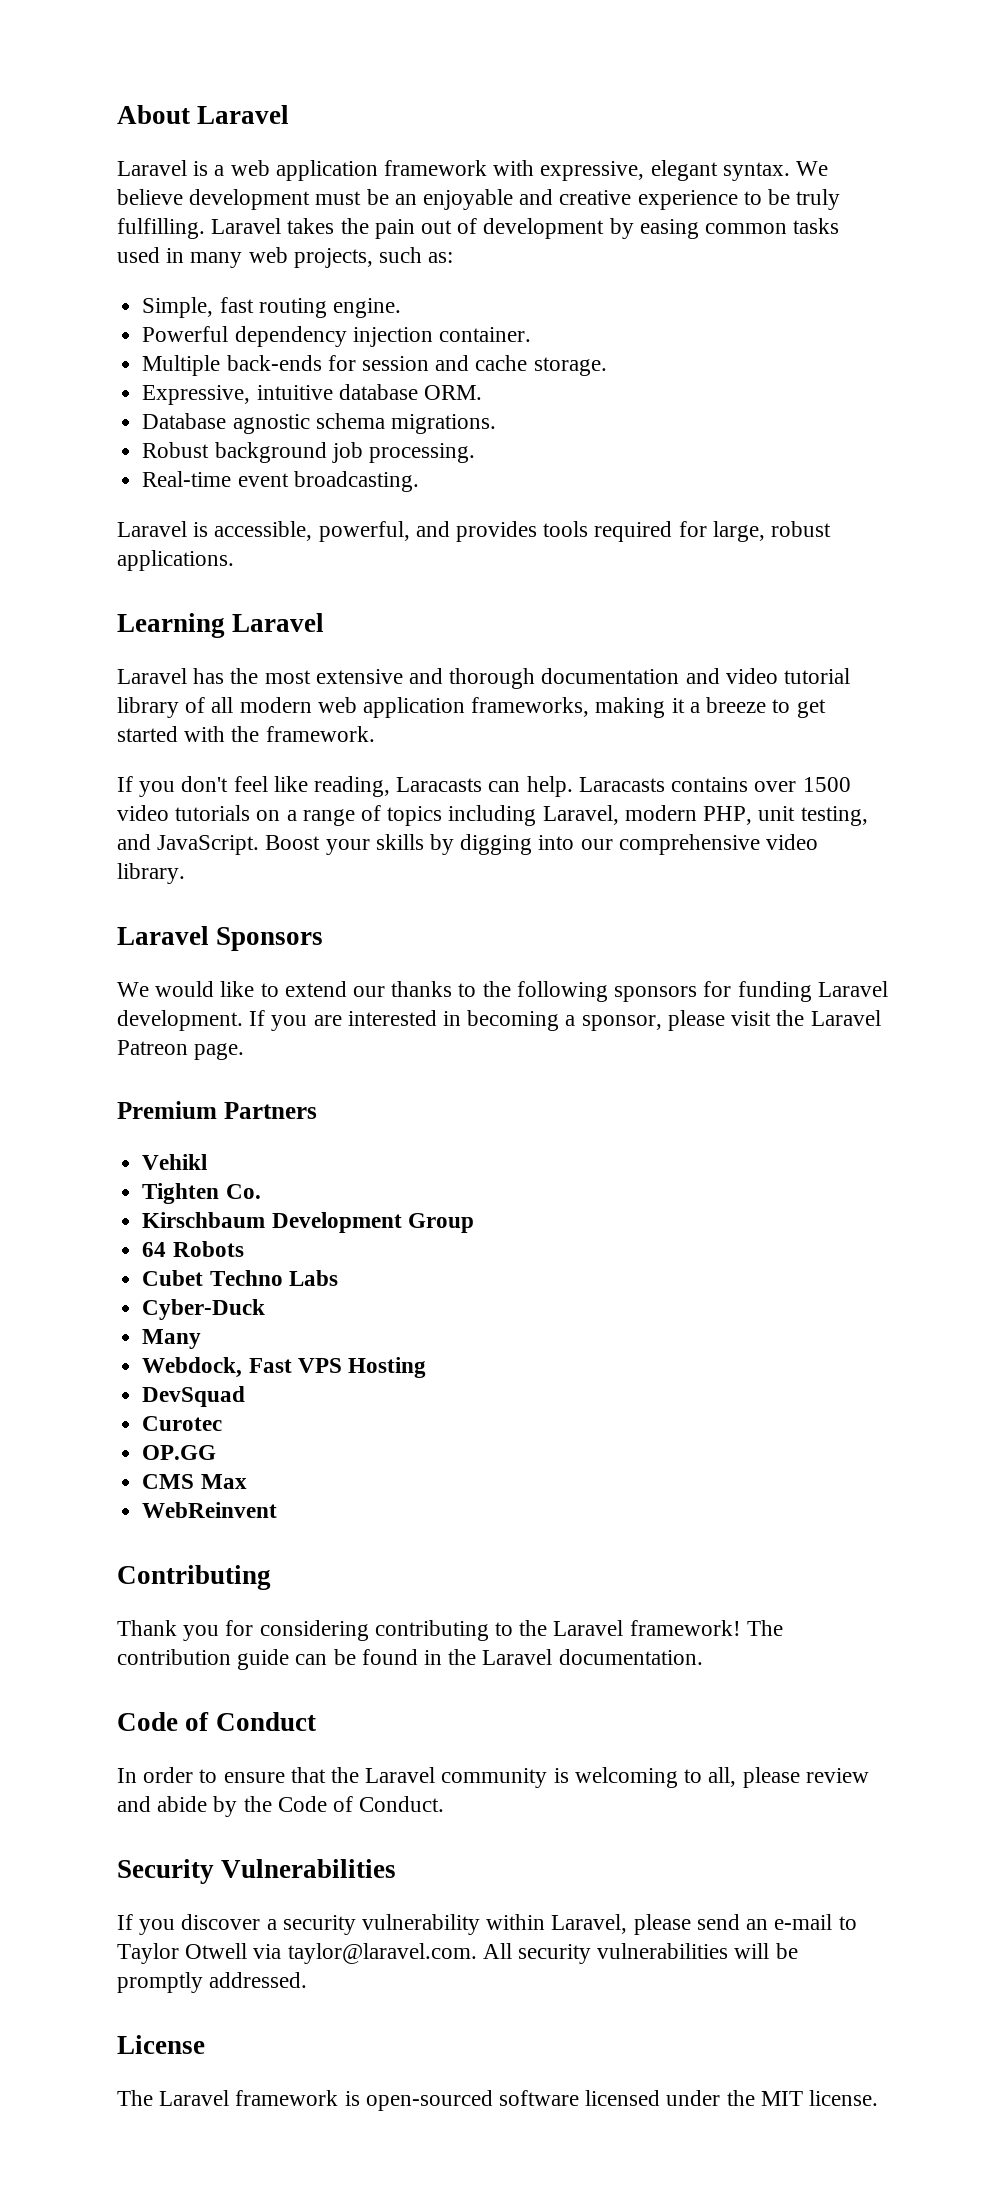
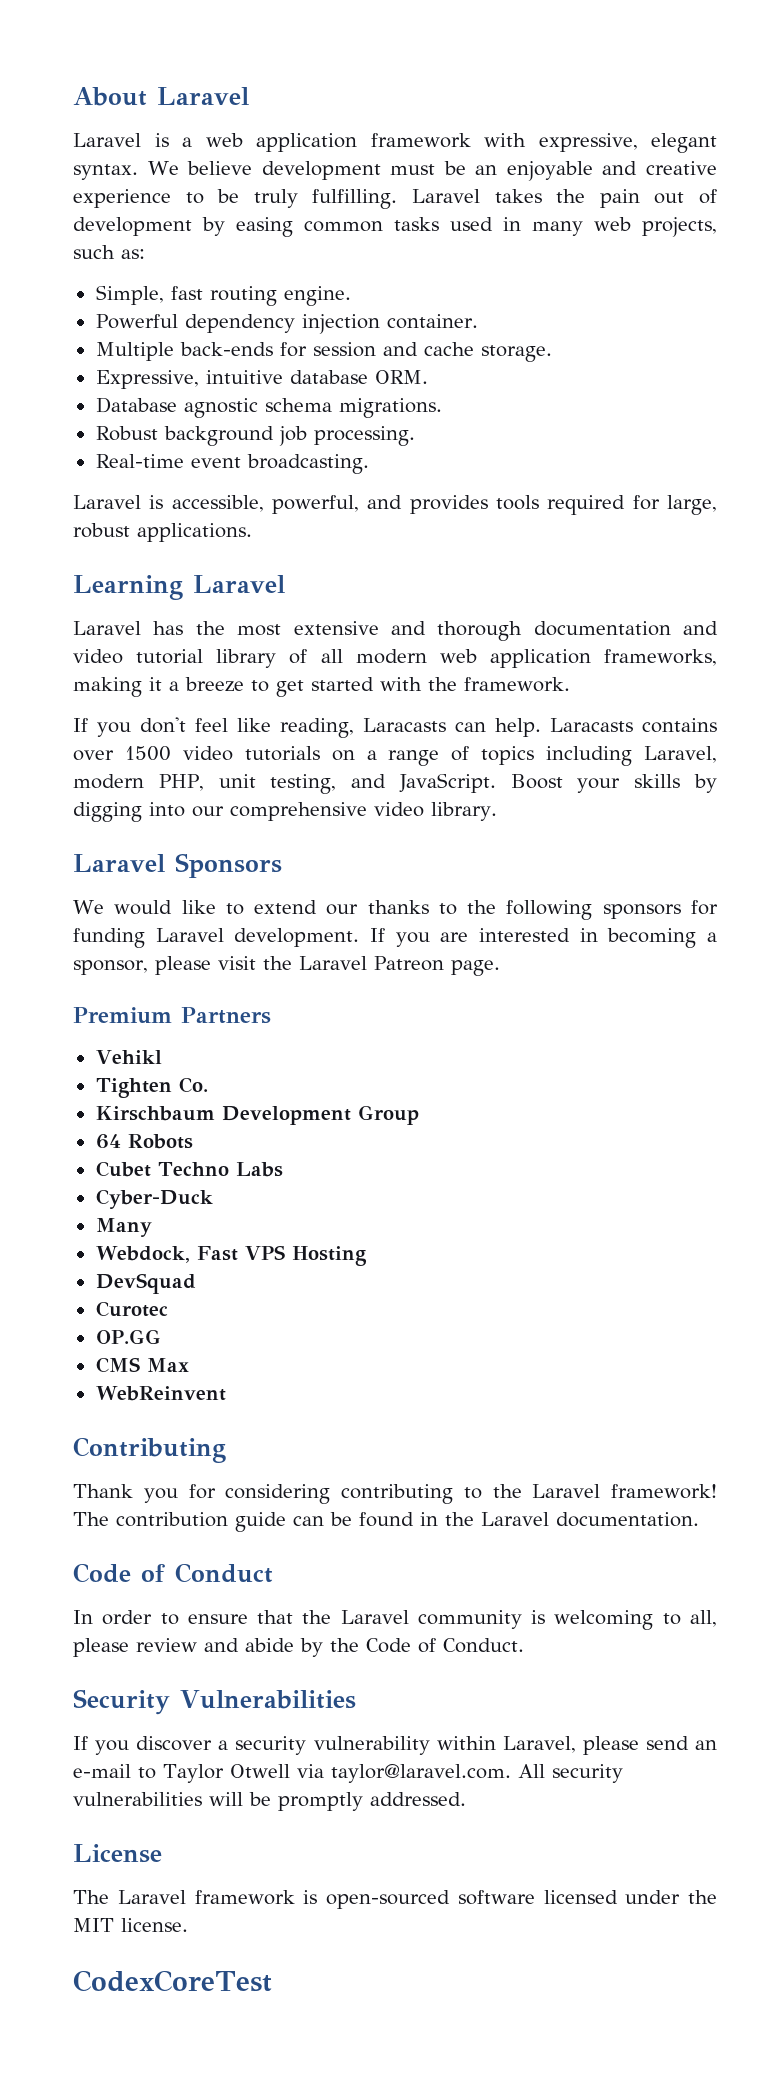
(879, 2098) none -> [73,1970,272,1992] // CodexCoreTest

